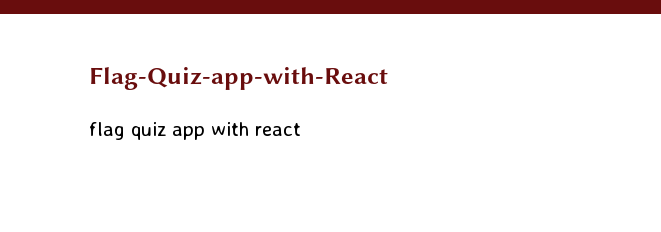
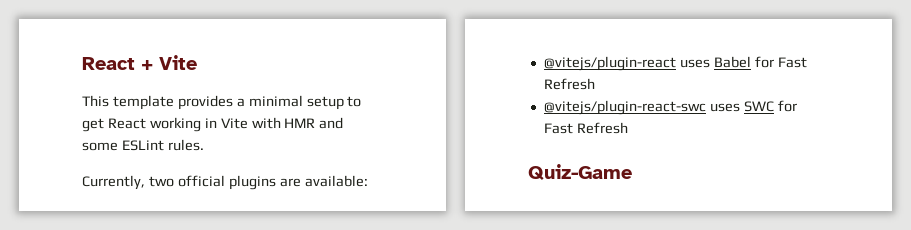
[89,67,388,90] [89,122,301,140] Flag-Quiz-app-with-React // flag quiz app with react -> [82,55,197,70] [82,95,362,110] [82,117,344,132] [82,139,204,151] [82,175,368,190] [543,56,807,71] [543,78,595,90] [543,100,797,115] [543,122,628,134] [528,164,632,180] React + Vite // This template provides a minimal setup to get React working in Vite with HMR and some ESLint rules. // Currently, two official plugins are available: // @vitejs/plugin-react uses Babel for Fast Refresh // @vitejs/plugin-react-swc uses SWC for Fast Refresh // Quiz-Game

